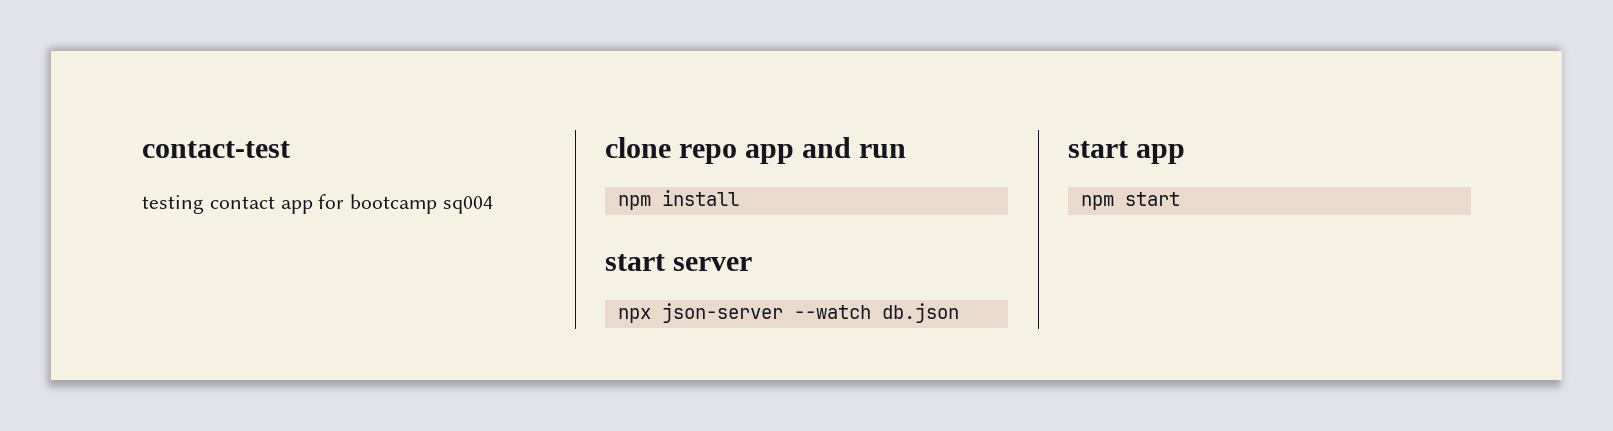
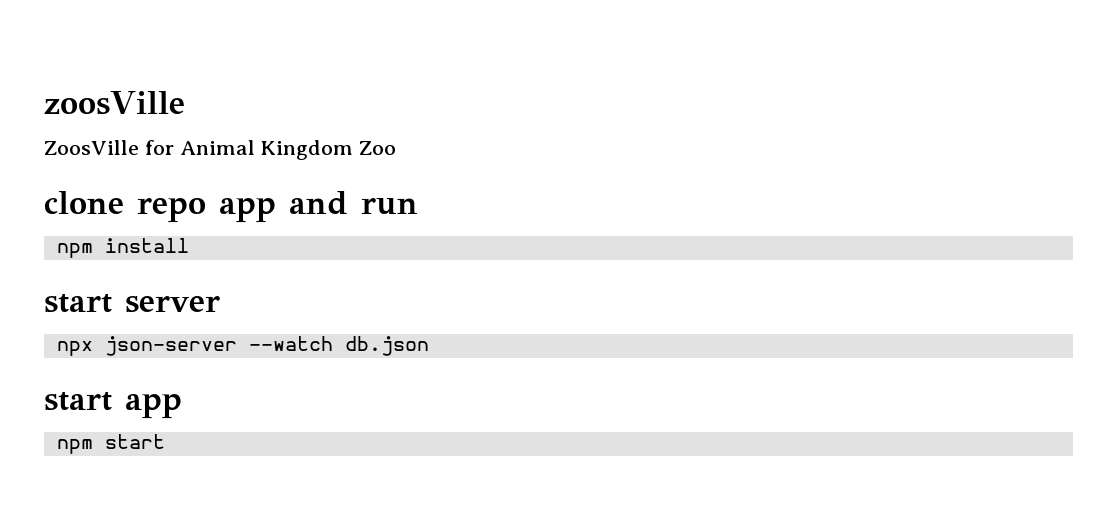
[142,141,290,158] [142,194,494,214] contact-test // testing contact app for bootcamp sq004 -> [44,91,185,115] [44,140,397,160] zoosVille // ZoosVille for Animal Kingdom Zoo

